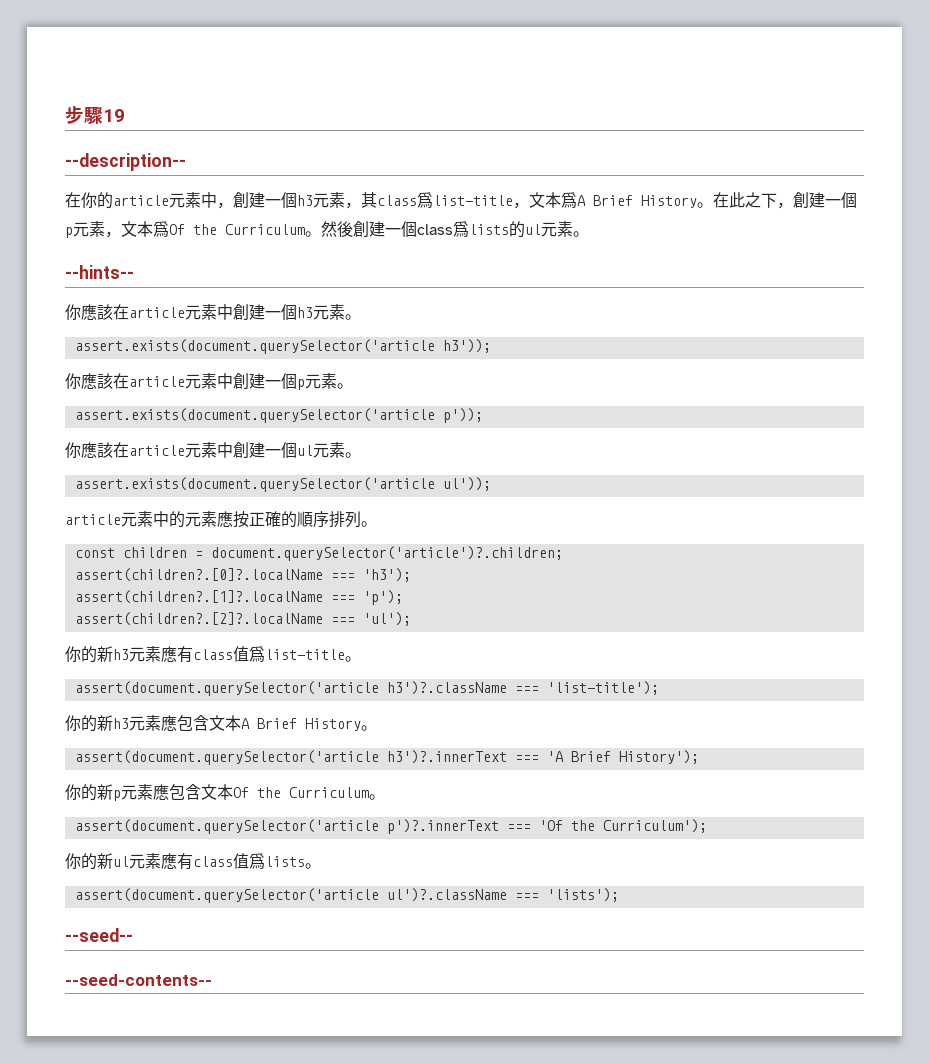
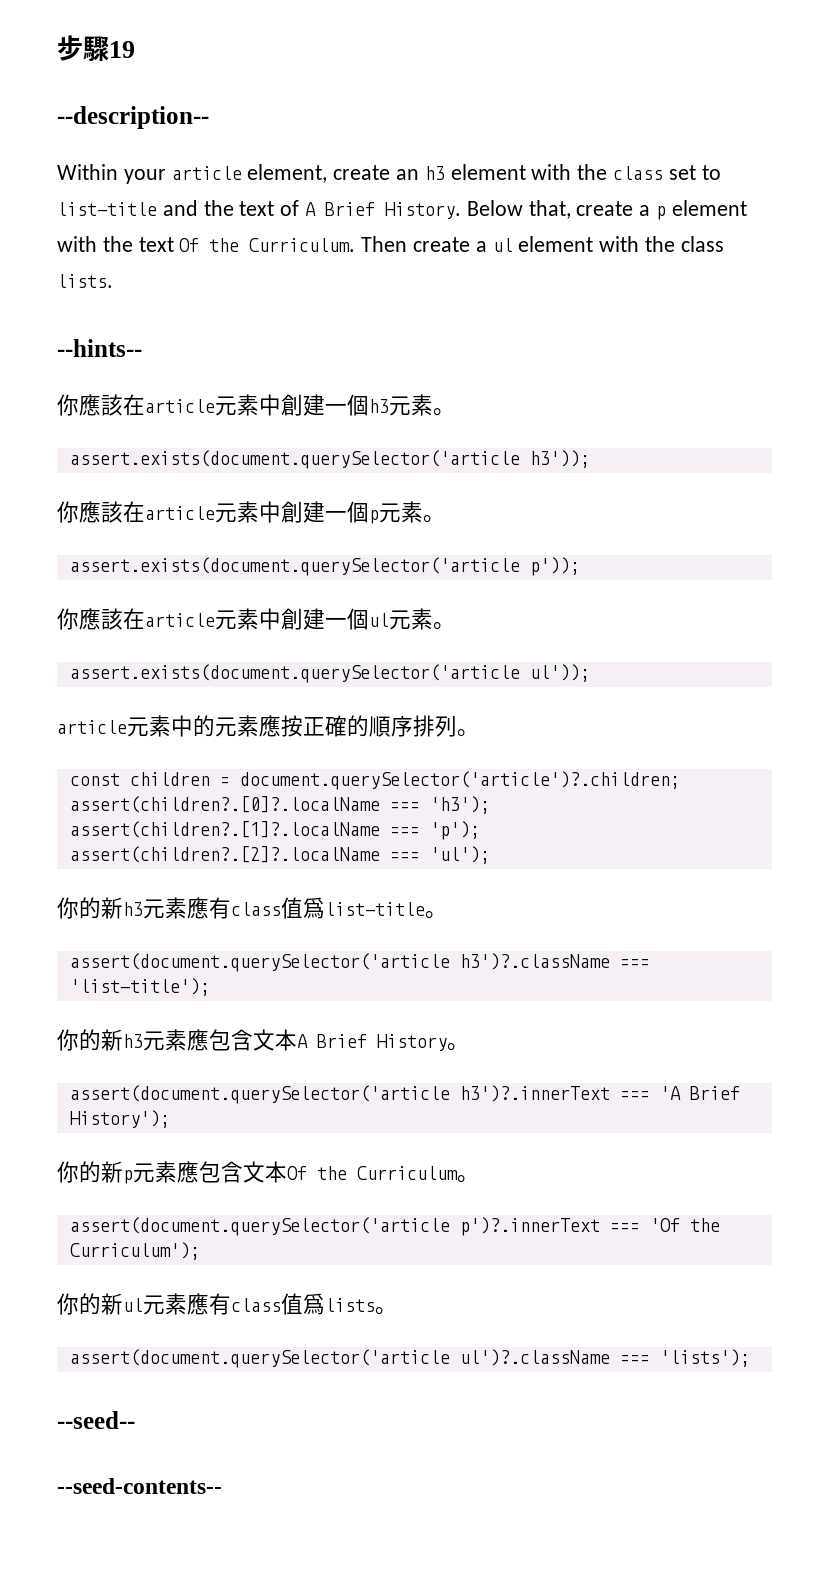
[65,192,857,209] [65,221,589,238] 在你的article元素中，創建一個h3元素，其class爲list-title，文本爲A Brief History。在此之下，創建一個p元素，文本爲Of the Curriculum。然後創建一個class爲lists的ul元素。 -> [57,164,721,184] [57,200,747,220] [57,236,724,252] [57,274,113,288] Within your article element, create an h3 element with the class set to list-title and the text of A Brief History. Below that, create a p element with the text Of the Curriculum. Then create a ul element with the class lists.

